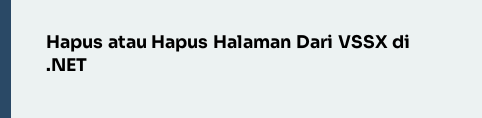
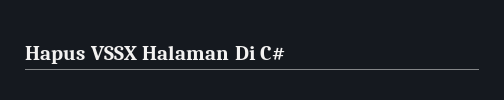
[46,34,411,52] [46,58,87,71] Hapus atau Hapus Halaman Dari VSSX di .NET -> [25,45,286,64] Hapus VSSX Halaman Di C#

